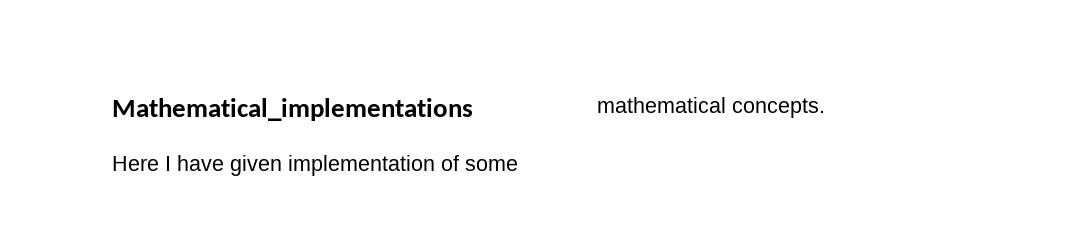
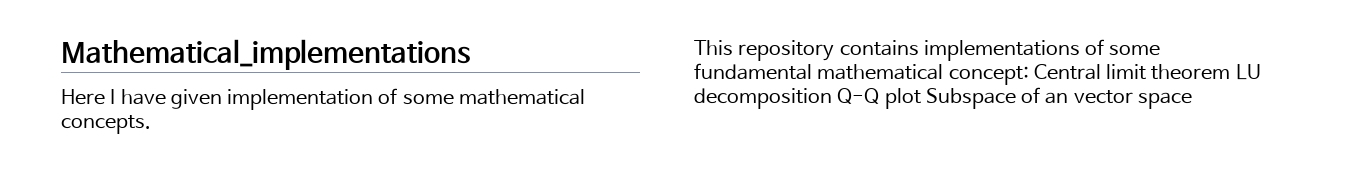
(825, 108) none -> [694,39,1161,61] [694,63,1261,85] [694,87,1192,109] // This repository contains implementations of some fundamental mathematical concept: Central limit theorem LU decomposition Q-Q plot Subspace of an vector space

